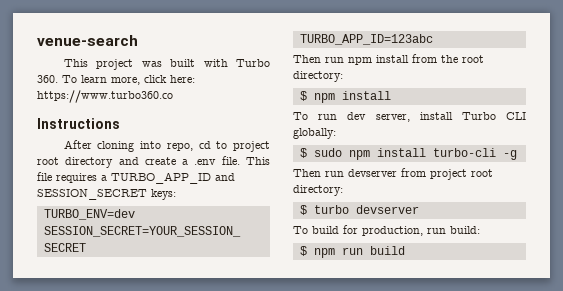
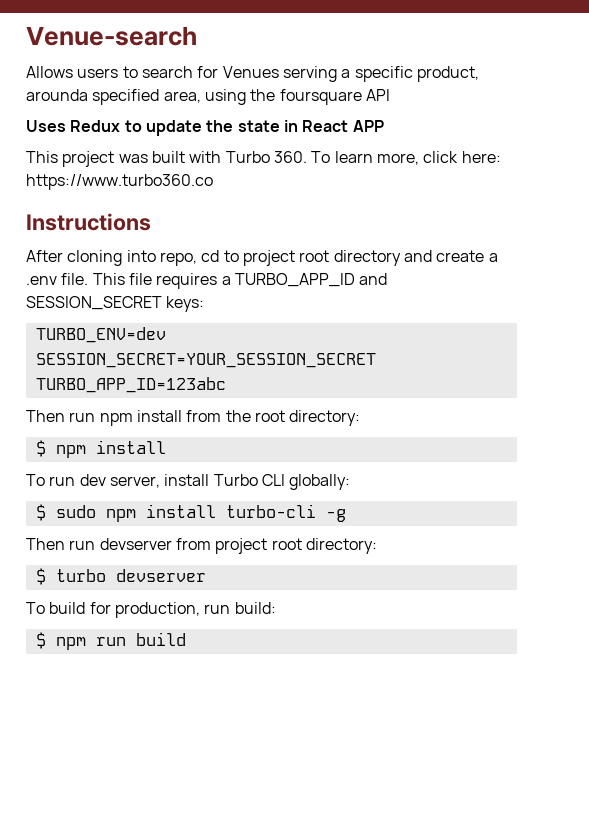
[37,35,138,46] venue-search -> [26,26,197,46] [26,66,479,82] [26,89,390,105] [26,120,384,136] Venue-search // Allows users to search for Venues serving a specific product, arounda specified area, using the foursquare API // Uses Redux to update the state in React APP

